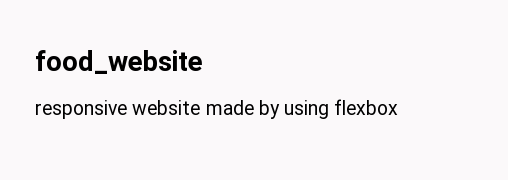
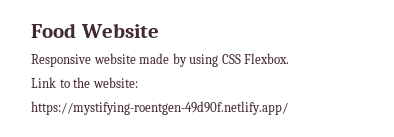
[35,50,203,74] [35,100,127,119] food_website // responsive -> [31,23,159,38] [31,54,91,67] Food Website // Responsive
[334,99,399,115] flexbox -> [221,53,290,64] [31,77,138,88] [31,101,288,115] CSS Flexbox. // Link to the website: // https://mystifying-roentgen-49d90f.netlify.app/

